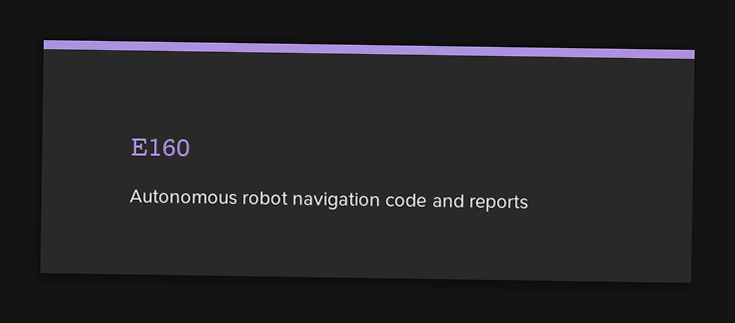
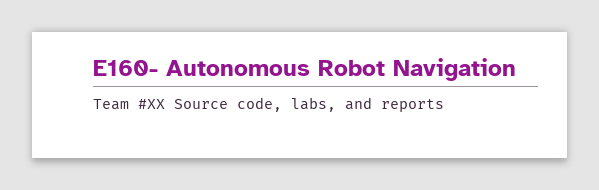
[130,138,191,157] [129,189,428,211] E160 // Autonomous robot navigation code -> [93,58,516,81] [93,97,336,112] E160- Autonomous Robot Navigation // Team #XX Source code, labs,

